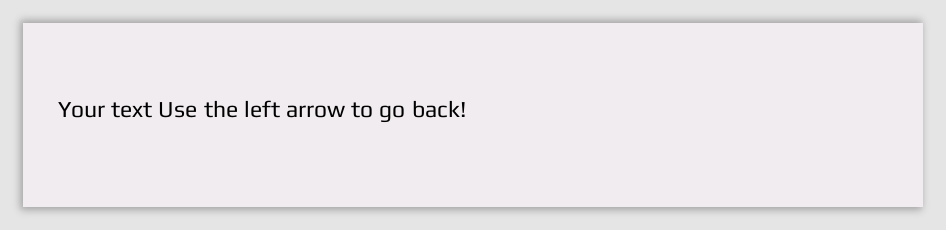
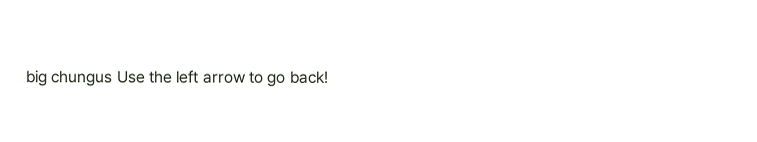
[58,102,153,118] Your text -> [25,70,114,87] big chungus

